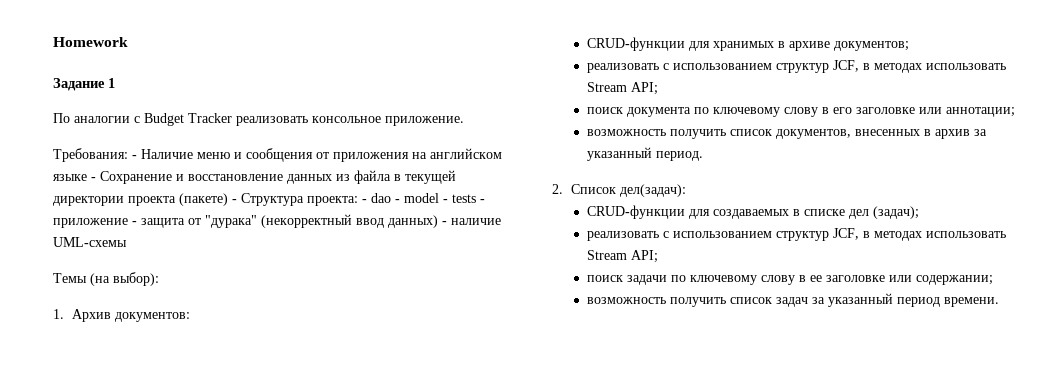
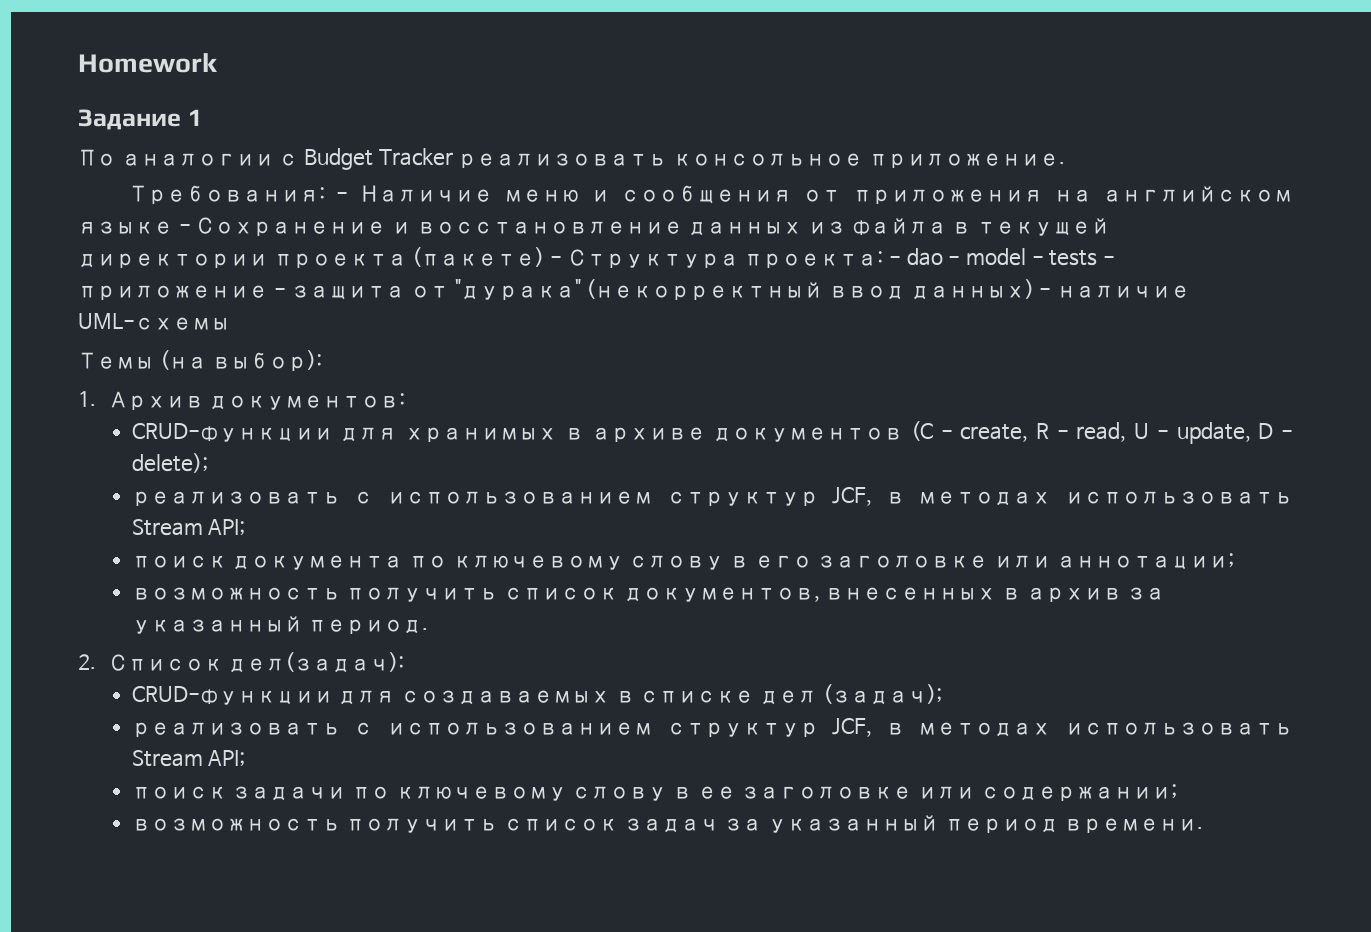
[833,41,909,51] документов; -> [713,421,1294,444] [131,453,208,473] документов (C - create, R - read, U - update, D - delete);

